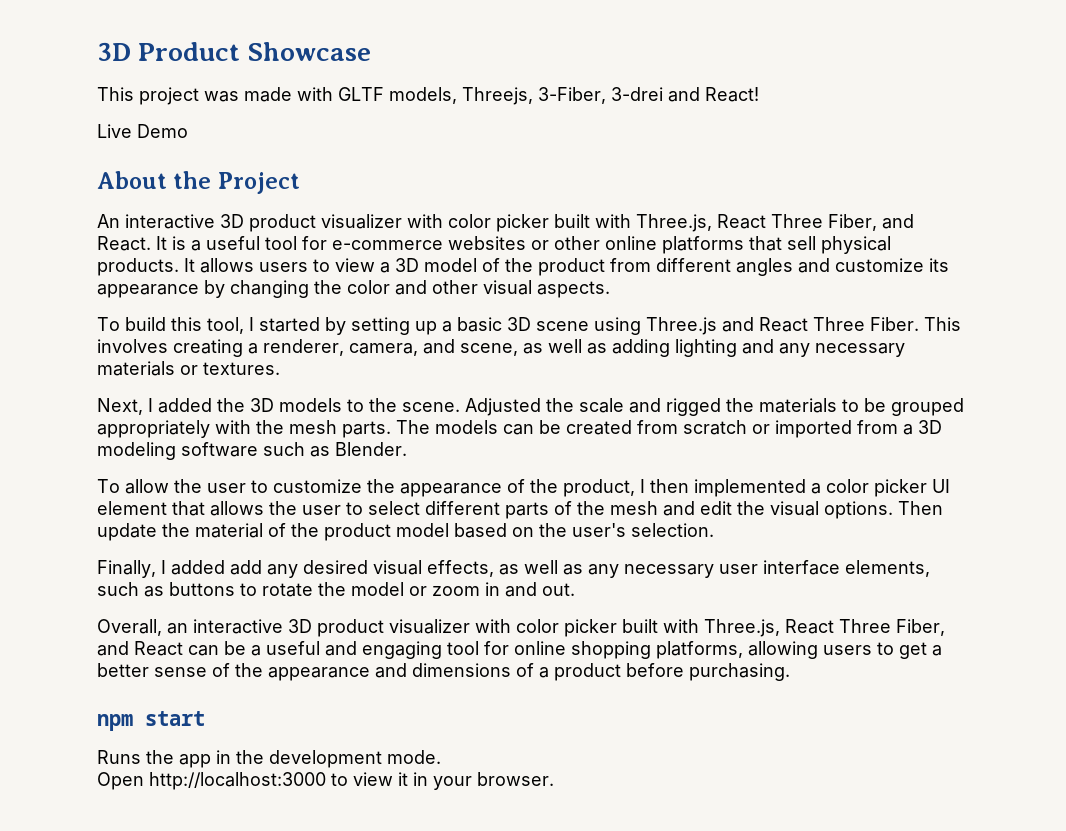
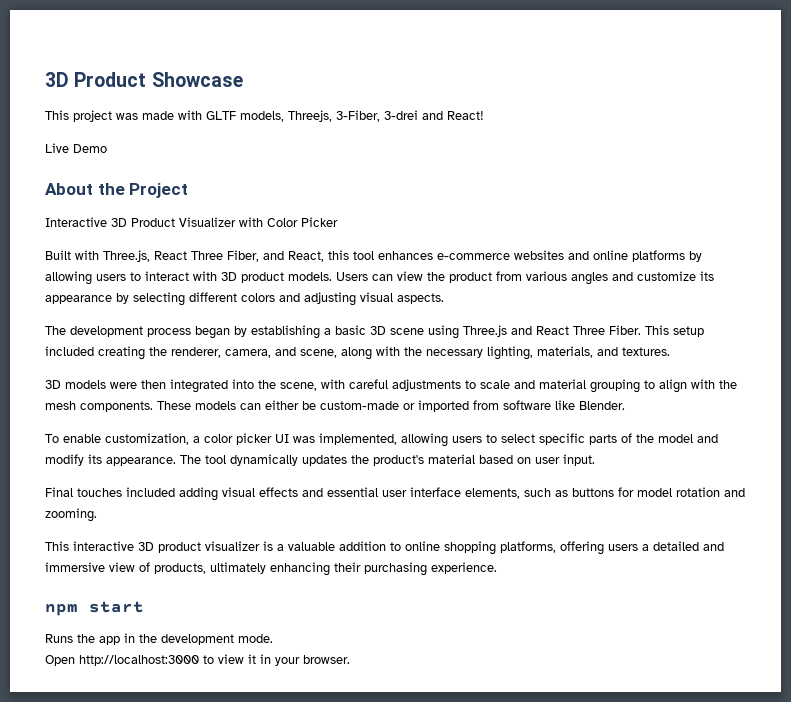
[97,214,914,232] [97,236,891,254] [97,258,500,276] An interactive 3D product visualizer with color picker built with Three.js, React Three Fiber, and React. It is a useful tool for e-commerce websites or other online platforms that sell physical products. It allows users to view a 3D model of -> [45,217,338,227] [45,250,702,262] [45,271,423,285] Interactive 3D Product Visualizer with Color Picker // Built with Three.js, React Three Fiber, and React, this tool enhances e-commerce websites and online platforms by allowing users to interact with 3D product models. Users can view
[656,258,731,272] different -> [526,271,567,281] various
[230,280,610,298] [97,317,437,335] changing the color and other visual aspects. // To build this tool, I started by setting up -> [133,292,444,306] [45,325,320,339] selecting different colors and adjusting visual aspects. // The development process began by establishing
[97,339,905,357] [97,361,280,376] [97,398,964,416] [97,420,942,438] [97,442,407,460] [97,479,950,497] [97,501,341,516] involves creating a renderer, camera, and scene, as well as adding lighting and any necessary materials or textures. // Next, I added the 3D models to the scene. Adjusted the scale and rigged the materials to be grouped appropriately with the mesh parts. The models can be created from scratch or imported from a 3D modeling software such as Blender. // To allow the user to customize the appearance of the product, I then implemented a color picker UI element that allows the user -> [673,326,704,337] [45,346,670,360] [45,379,737,393] [45,400,625,412] [45,433,482,447] setup included creating the renderer, camera, and scene, along with the necessary lighting, materials, and textures. // 3D models were then integrated into the scene, with careful adjustments to scale and material grouping to align with the mesh components. These models can either be custom-made or imported from software like Blender. // To enable customization, a color picker UI was implemented, allowing users
[425,501,500,515] different -> [539,433,585,445] specific
[610,501,943,519] [97,523,714,541] [97,560,714,578] mesh and edit the visual options. Then update the material of the product model based on the user's selection. // Finally, I added add any desired visual effects, as well as any necessary -> [658,434,718,443] [45,454,595,466] [45,487,378,501] model and modify its appearance. The tool dynamically updates the product's material based on user input. // Final touches included adding visual effects and essential
[240,582,575,597] [97,619,945,637] [97,641,942,659] [97,663,790,681] to rotate the model or zoom in and out. // Overall, an interactive 3D product visualizer with color picker built with Three.js, React Three Fiber, and React can be a useful and engaging tool for online shopping platforms, allowing users to get a better sense of the appearance and dimensions of a product before purchasing. -> [618,487,745,497] [45,508,97,522] [45,541,724,555] [45,562,497,576] for model rotation and zooming. // This interactive 3D product visualizer is a valuable addition to online shopping platforms, offering users a detailed and immersive view of products, ultimately enhancing their purchasing experience.

